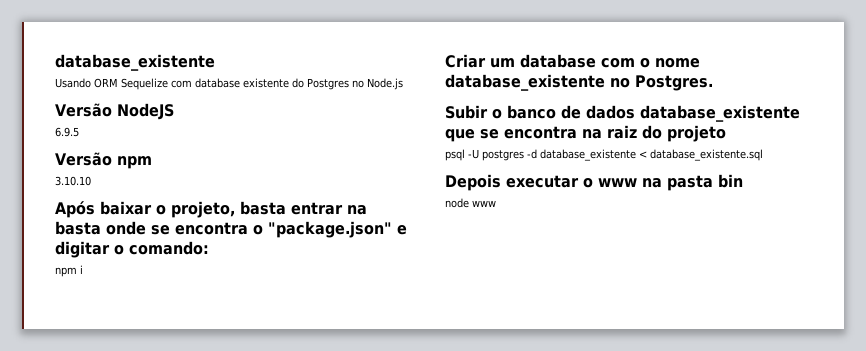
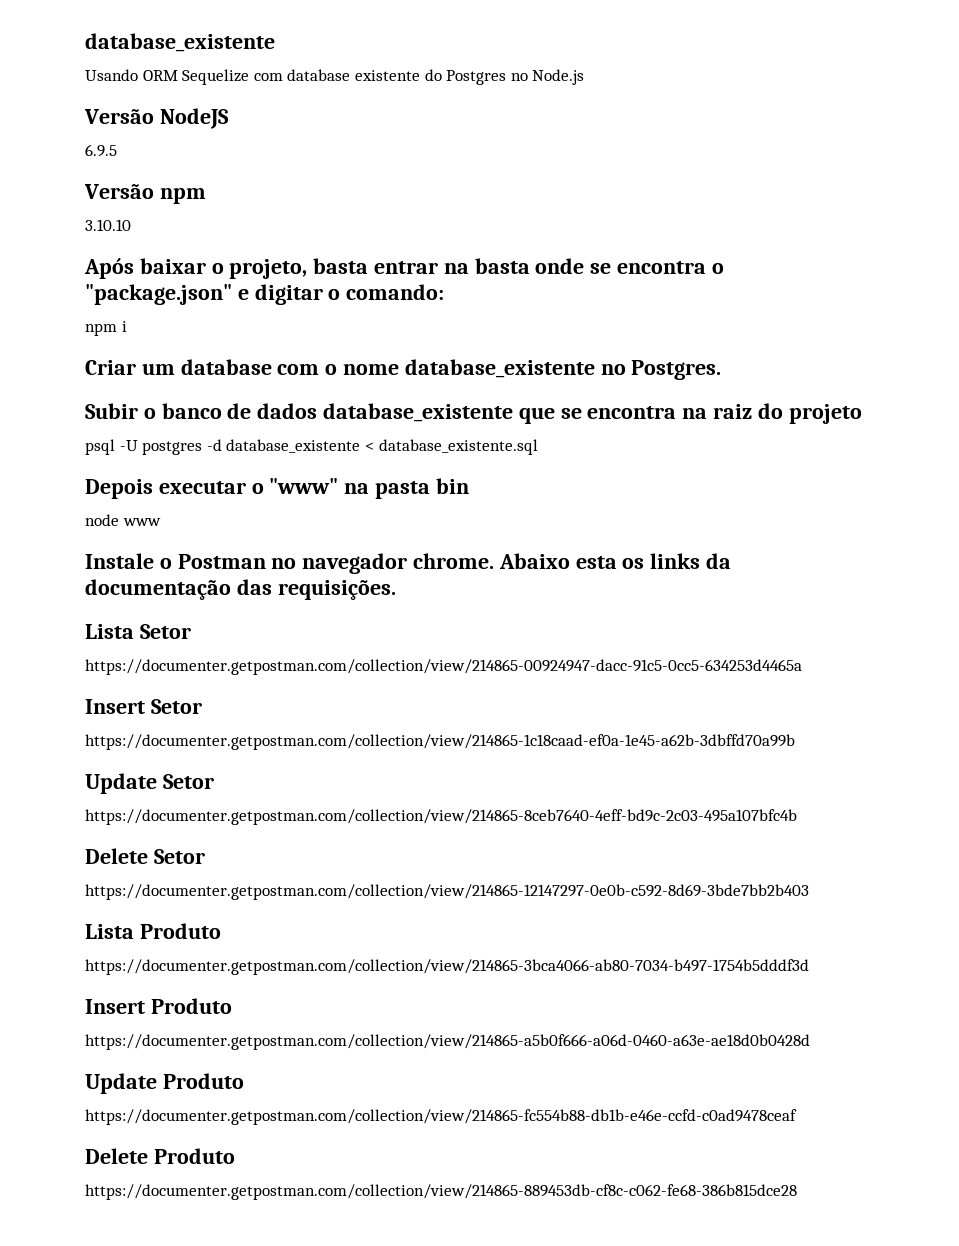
[598,178,637,187] www -> [269,478,339,494] "www"
(496, 203) none -> [85,553,732,574] [85,579,396,600] [85,624,191,639] [85,659,802,675] [85,699,202,714] [85,734,795,750] [85,773,214,794] [85,809,797,825] [85,848,205,864] [85,884,809,900] [85,923,221,939] [85,959,809,975] [85,998,232,1014] [85,1034,810,1050] [85,1073,244,1094] [85,1109,797,1125] [85,1148,235,1164] [85,1184,797,1200] // Instale o Postman no navegador chrome. Abaixo esta os links da documentação das requisições. // Lista Setor // https://documenter.getpostman.com/collection/view/214865-00924947-dacc-91c5-0cc5-634253d4465a // Insert Setor // https://documenter.getpostman.com/collection/view/214865-1c18caad-ef0a-1e45-a62b-3dbffd70a99b // Update Setor // https://documenter.getpostman.com/collection/view/214865-8ceb7640-4eff-bd9c-2c03-495a107bfc4b // Delete Setor // https://documenter.getpostman.com/collection/view/214865-12147297-0e0b-c592-8d69-3bde7bb2b403 // Lista Produto // https://documenter.getpostman.com/collection/view/214865-3bca4066-ab80-7034-b497-1754b5dddf3d // Insert Produto // https://documenter.getpostman.com/collection/view/214865-a5b0f666-a06d-0460-a63e-ae18d0b0428d // Update Produto // https://documenter.getpostman.com/collection/view/214865-fc554b88-db1b-e46e-ccfd-c0ad9478ceaf // Delete Produto // https://documenter.getpostman.com/collection/view/214865-889453db-cf8c-c062-fe68-386b815dce28

